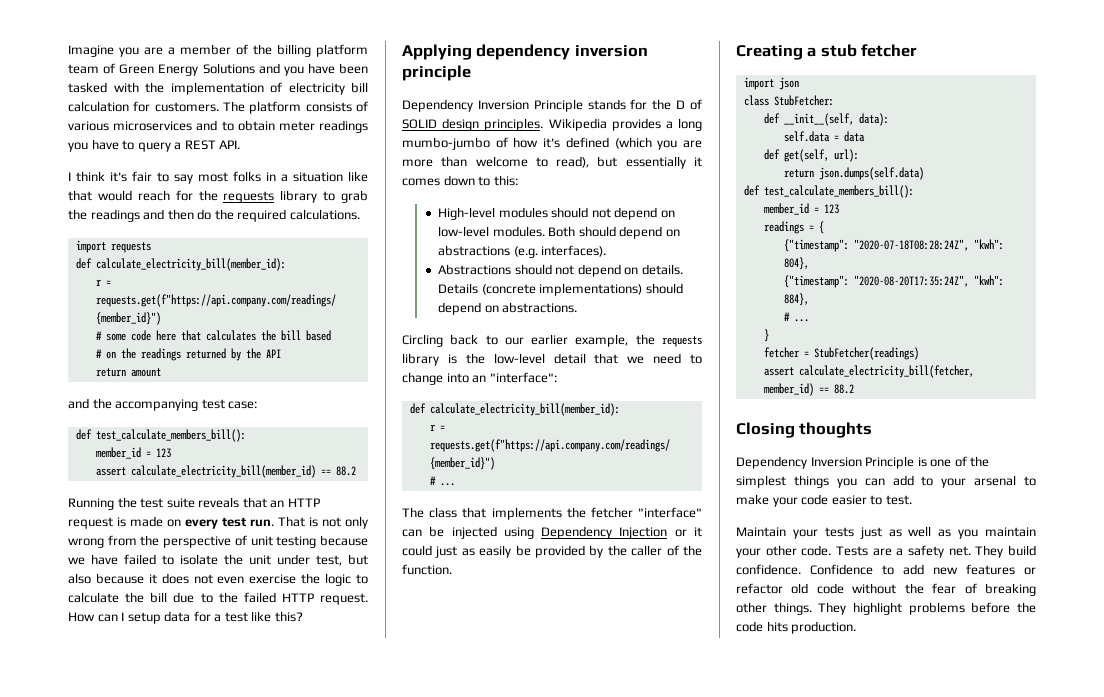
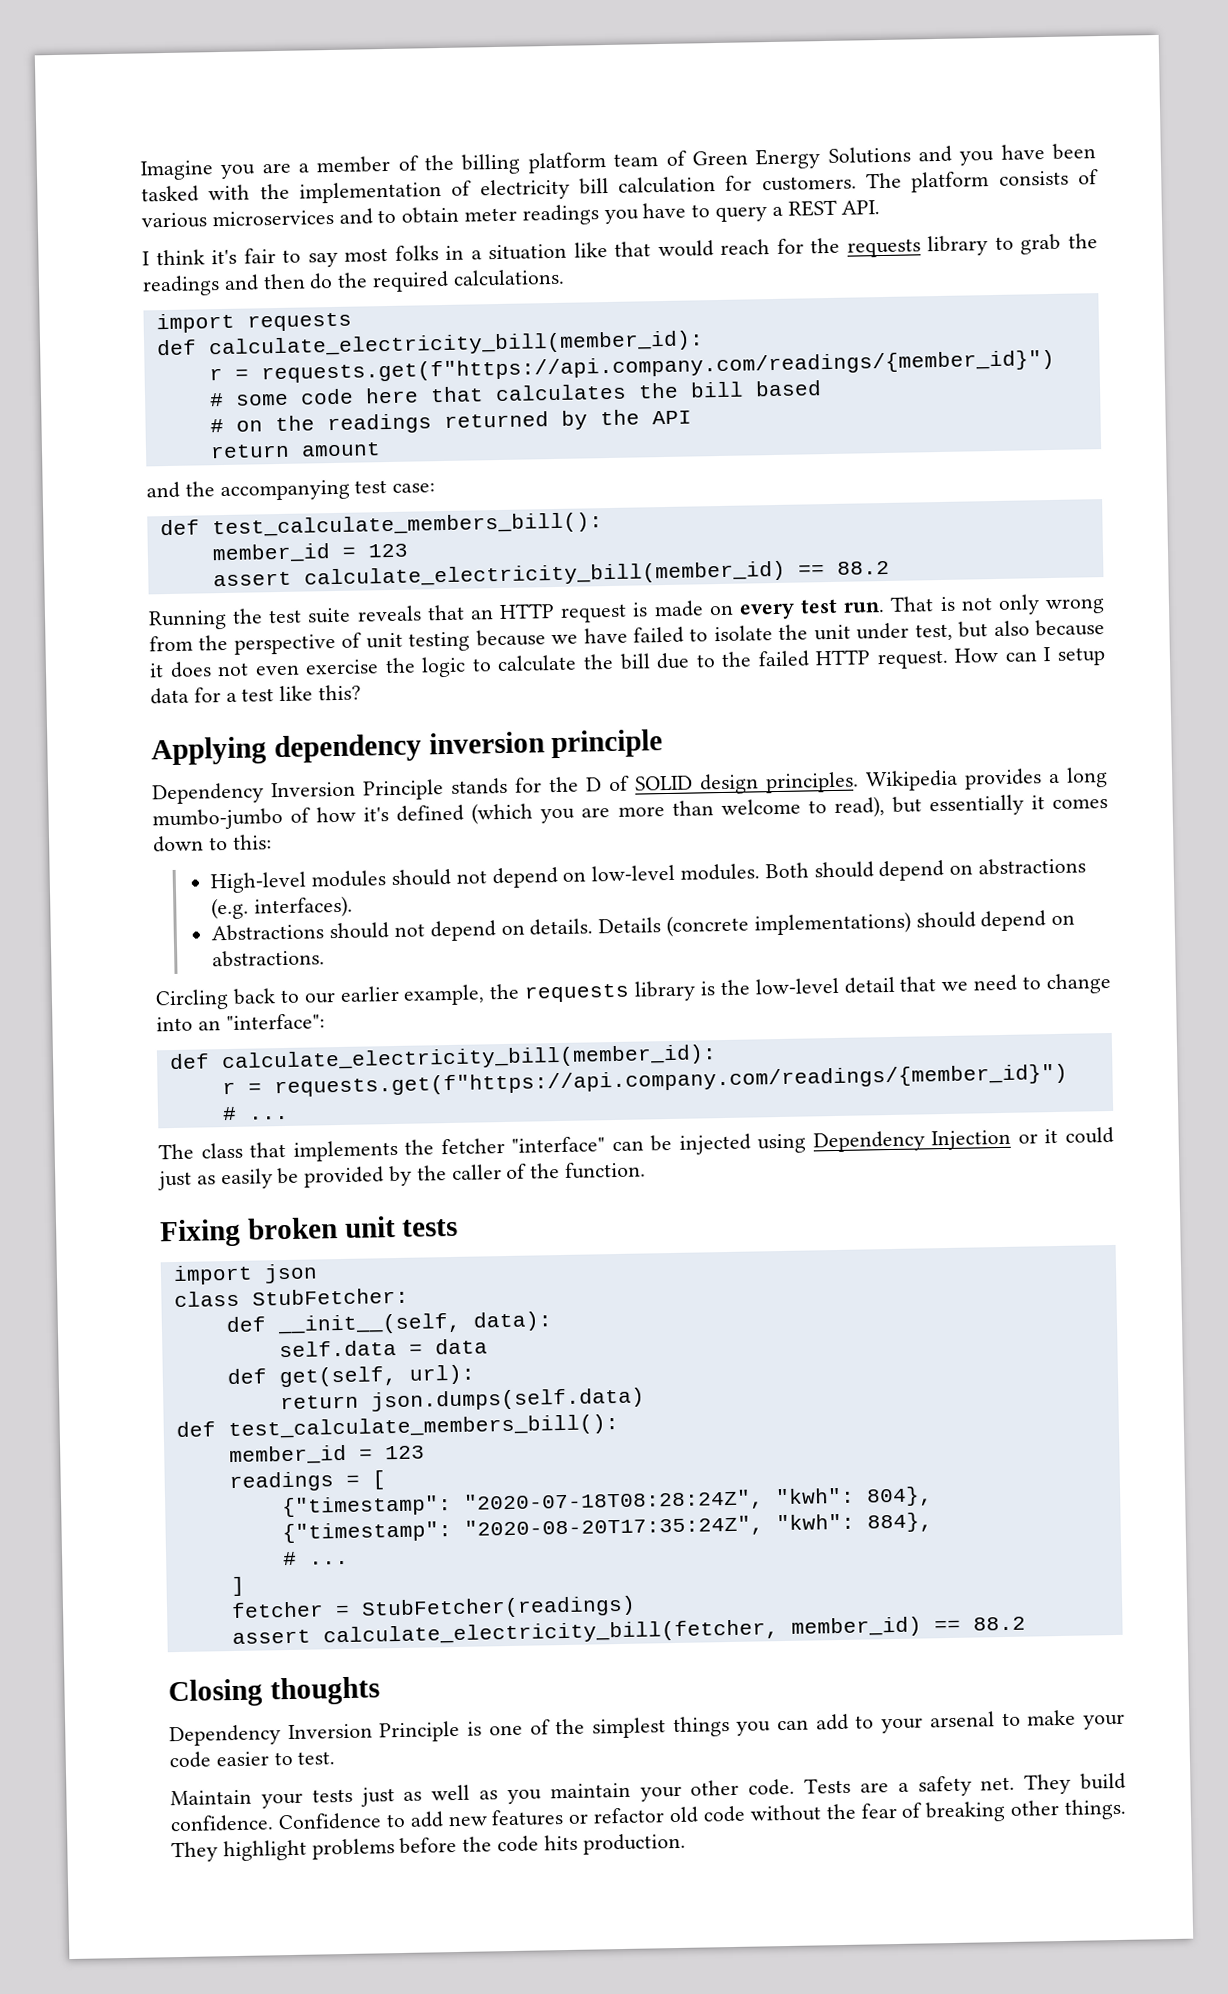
[736,44,918,60] Creating a stub fetcher -> [159,1216,459,1248] Fixing broken unit tests
[818,221,824,234] { -> [371,1470,386,1490] [
[763,329,769,342] } -> [230,1576,245,1597] ]

